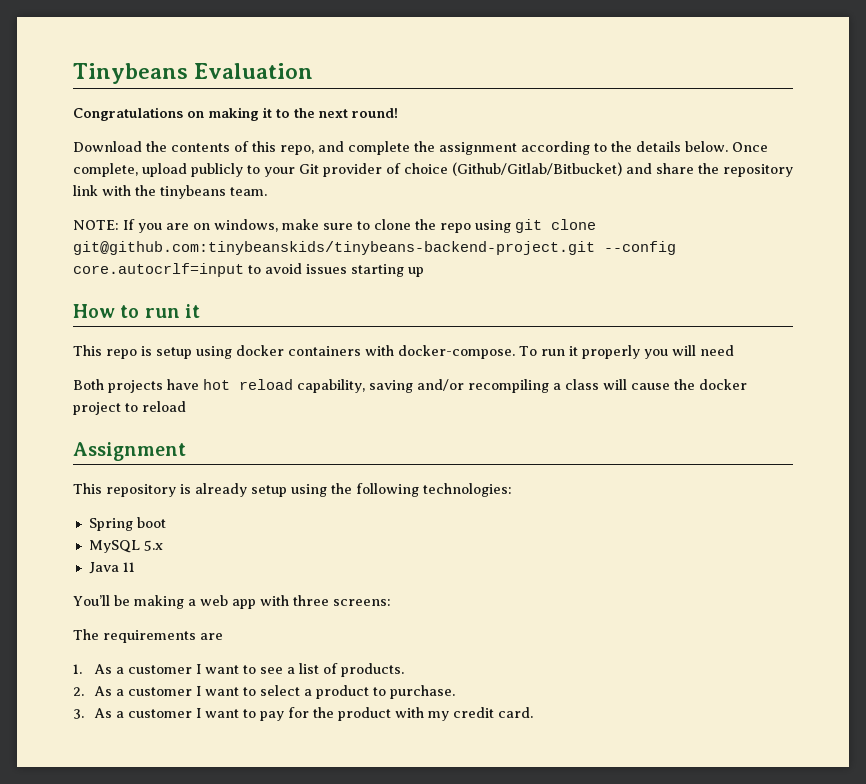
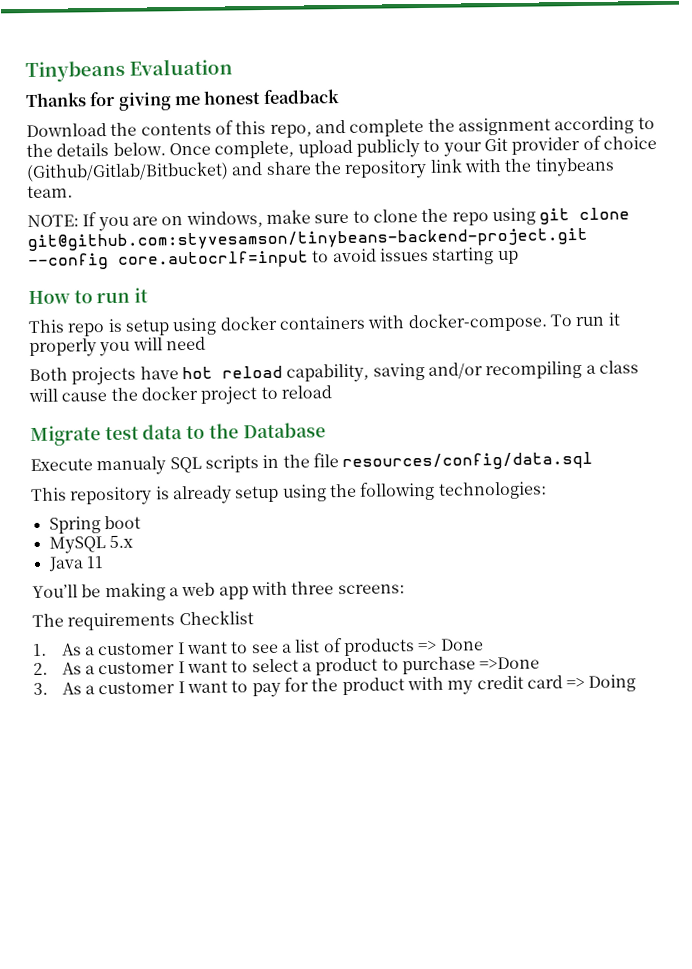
[73,107,398,121] Congratulations on making it to the next round! -> [25,89,340,111] Thanks for giving me honest feadback
[73,241,595,255] git@github.com:tinybeanskids/tinybeans-backend-project.git -> [27,227,588,252] git@github.com:styvesamson/tinybeans-backend-project.git
[73,442,186,461] Assignment -> [30,422,326,447] [30,451,594,476] Migrate test data to the Database // Execute manualy SQL scripts in the file resources/config/data.sql
[200,633,223,640] are -> [178,610,254,626] Checklist
[341,663,405,677] products. -> [342,638,484,657] products => Done
[390,685,456,699] purchase. -> [401,656,541,675] purchase =>Done
[498,707,534,718] card. -> [526,674,637,692] card => Doing

